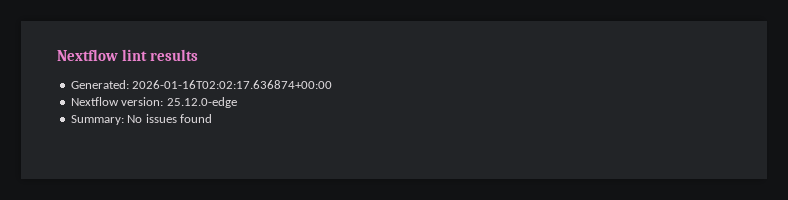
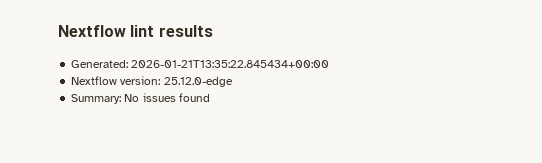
[132,80,333,89] 2026-01-16T02:02:17.636874+00:00 -> [131,60,330,68] 2026-01-21T13:35:22.845434+00:00

